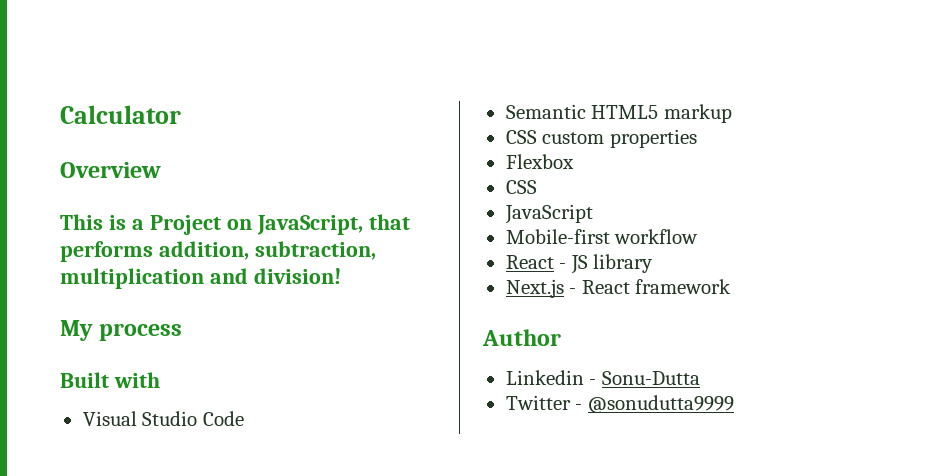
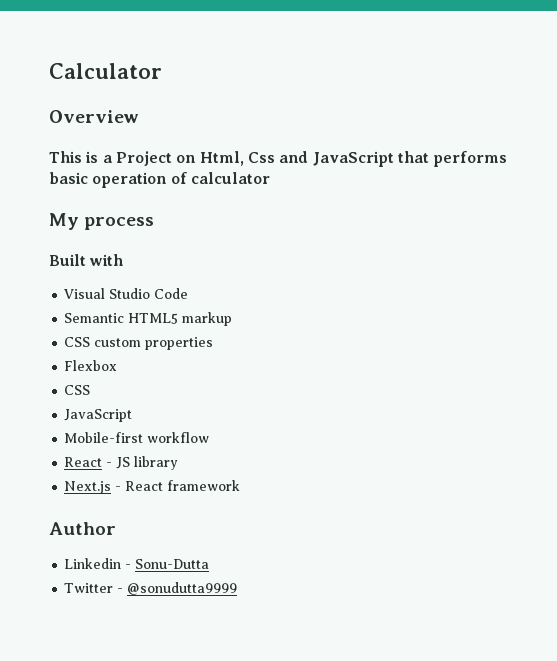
[256,214,410,235] [60,241,376,262] [60,268,341,289] JavaScript, that performs addition, subtraction, multiplication and division! -> [199,151,508,167] [49,172,270,188] Html, Css and JavaScript that performs basic operation of calculator

